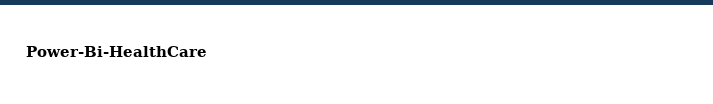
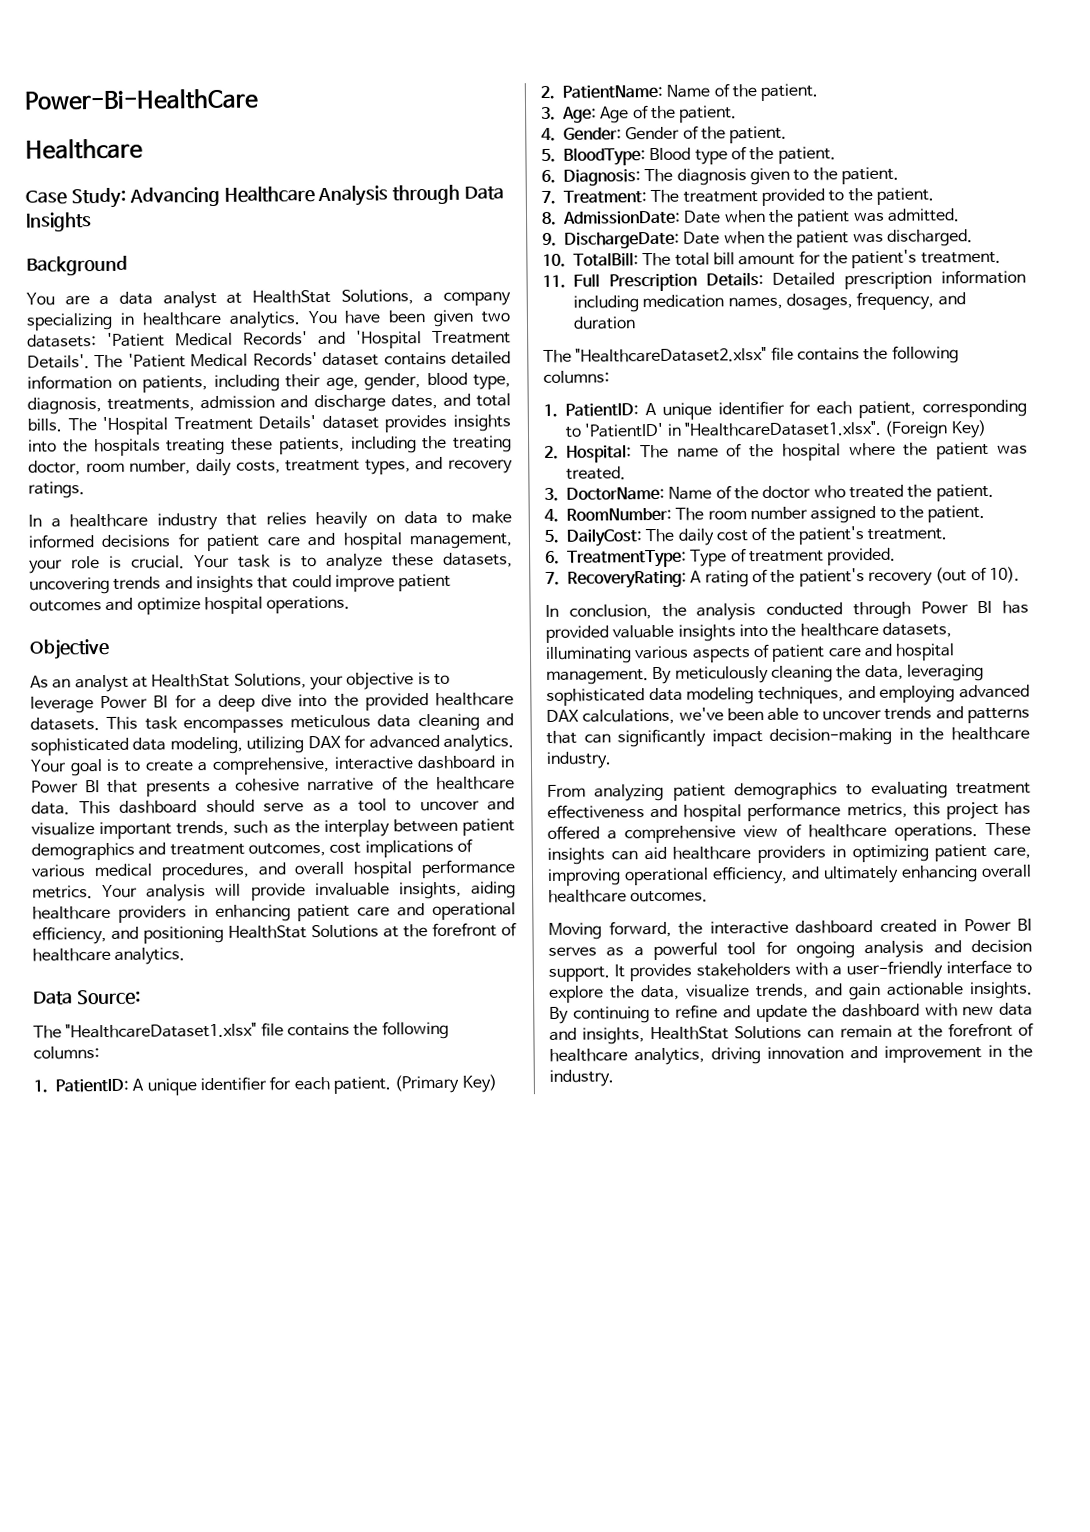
(207, 51) none -> [25,137,143,160] [25,184,505,209] [25,212,92,232] [26,255,128,276] [26,289,511,309] [26,309,510,331] [27,330,512,349] [27,351,511,369] [27,372,511,393] [27,393,512,415] [27,414,512,435] [28,435,512,457] [28,456,513,477] [28,481,85,499] [28,510,512,531] [28,532,513,552] [29,552,513,574] [29,573,452,595] [29,595,351,615] [29,638,110,660] [30,672,450,693] [30,692,514,714] [30,713,514,734] [30,734,515,756] [30,755,515,777] [31,776,516,797] [31,797,515,815] [31,818,515,840] [31,838,473,861] [31,859,516,881] [32,881,516,902] [32,902,516,923] [32,922,517,945] [32,947,186,965] [33,989,141,1006] [33,1020,449,1040] [33,1046,100,1060] [33,1074,497,1096] [540,83,819,102] [541,105,738,124] [541,125,788,144] [541,146,836,166] [541,166,899,186] [541,187,934,207] [541,208,960,227] [542,229,973,249] [542,249,1001,269] [542,269,1026,292] [573,291,966,313] [573,316,636,330] [543,345,959,364] [543,370,610,384] [543,399,1027,420] [565,419,987,439] [544,441,1028,463] [566,466,626,480] [544,483,994,502] [544,504,986,524] [544,526,948,547] [545,547,897,568] [545,566,1020,589] [545,600,1029,621] [545,622,952,643] [545,643,956,664] [546,664,984,685] [546,684,1031,706] [546,706,1030,725] [546,726,1030,748] [546,751,612,769] [547,781,1031,802] [547,801,1032,822] [547,822,1031,844] [547,843,1031,865] [547,864,1032,886] [548,889,709,903] [548,918,1032,940] [548,939,1032,961] [548,959,1032,982] [548,981,1033,1003] [549,1002,1033,1024] [549,1022,1034,1045] [549,1044,1033,1066] [549,1069,614,1087] // Healthcare // Case Study: Advancing Healthcare Analysis through Data Insights // Background // You are a data analyst at HealthStat Solutions, a company specializing in healthcare analytics. You have been given two datasets: 'Patient Medical Records' and 'Hospital Treatment Details'. The 'Patient Medical Records' dataset contains detailed information on patients, including their age, gender, blood type, diagnosis, treatments, admission and discharge dates, and total bills. The 'Hospital Treatment Details' dataset provides insights into the hospitals treating these patients, including the treating doctor, room number, daily costs, treatment types, and recovery ratings. // In a healthcare industry that relies heavily on data to make informed decisions for patient care and hospital management, your role is crucial. Your task is to analyze these datasets, uncovering trends and insights that could improve patient outcomes and optimize hospital operations. // Objective // As an analyst at HealthStat Solutions, your objective is to leverage Power BI for a deep dive into the provided healthcare datasets. This task encompasses meticulous data cleaning and sophisticated data modeling, utilizing DAX for advanced analytics. Your goal is to create a comprehensive, interactive dashboard in Power BI that presents a cohesive narrative of the healthcare data. This dashboard should serve as a tool to uncover and visualize important trends, such as the interplay between patient demographics and treatment outcomes, cost implications of various medical procedures, and overall hospital performance metrics. Your analysis will provide invaluable insights, aiding healthcare providers in enhancing patient care and operational efficiency, and positioning HealthStat Solutions at the forefront of healthcare analytics. // Data Source: // The "HealthcareDataset1.xlsx" file contains the following columns: // 1. PatientID: A unique identifier for each patient. (Primary Key) // 2. PatientName: Name of the patient. // 3. Age: Age of the patient. // 4. Gender: Gender of the patient. // 5. BloodType: Blood type of the patient. // 6. Diagnosis: The diagnosis given to the patient. // 7. Treatment: The treatment provided to the patient. // 8. AdmissionDate: Date when the patient was admitted. // 9. DischargeDate: Date when the patient was discharged. // 10. TotalBill: The total bill amount for the patient's treatment. // 11. Full Prescription Details: Detailed prescription information including medication names, dosages, frequency, and duration // The "HealthcareDataset2.xlsx" file contains the following columns: // 1. PatientID: A unique identifier for each patient, corresponding to 'PatientID' in "HealthcareDataset1.xlsx". (Foreign Key) // 2. Hospital: The name of the hospital where the patient was treated. // 3. DoctorName: Name of the doctor who treated the patient. // 4. RoomNumber: The room number assigned to the patient. // 5. DailyCost: The daily cost of the patient's treatment. // 6. TreatmentType: Type of treatment provided. // 7. RecoveryRating: A rating of the patient's recovery (out of 10). // In conclusion, the analysis conducted through Power BI has provided valuable insights into the healthcare datasets, illuminating various aspects of patient care and hospital management. By meticulously cleaning the data, leveraging sophisticated data modeling techniques, and employing advanced DAX calculations, we've been able to uncover trends and patterns that can significantly impact decision-making in the healthcare industry. // From analyzing patient demographics to evaluating treatment effectiveness and hospital performance metrics, this project has offered a comprehensive view of healthcare operations. These insights can aid healthcare providers in optimizing patient care, improving operational efficiency, and ultimately enhancing overall healthcare outcomes. // Moving forward, the interactive dashboard created in Power BI serves as a powerful tool for ongoing analysis and decision support. It provides stakeholders with a user-friendly interface to explore the data, visualize trends, and gain actionable insights. By continuing to refine and update the dashboard with new data and insights, HealthStat Solutions can remain at the forefront of healthcare analytics, driving innovation and improvement in the industry.

